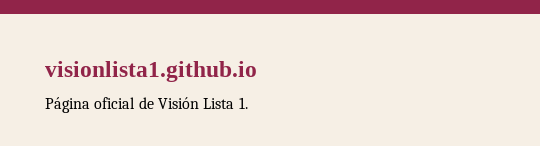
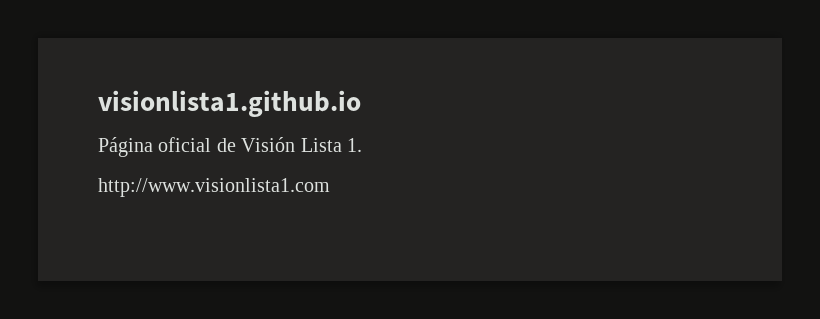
(248, 103) none -> [98,178,330,197] // http://www.visionlista1.com

